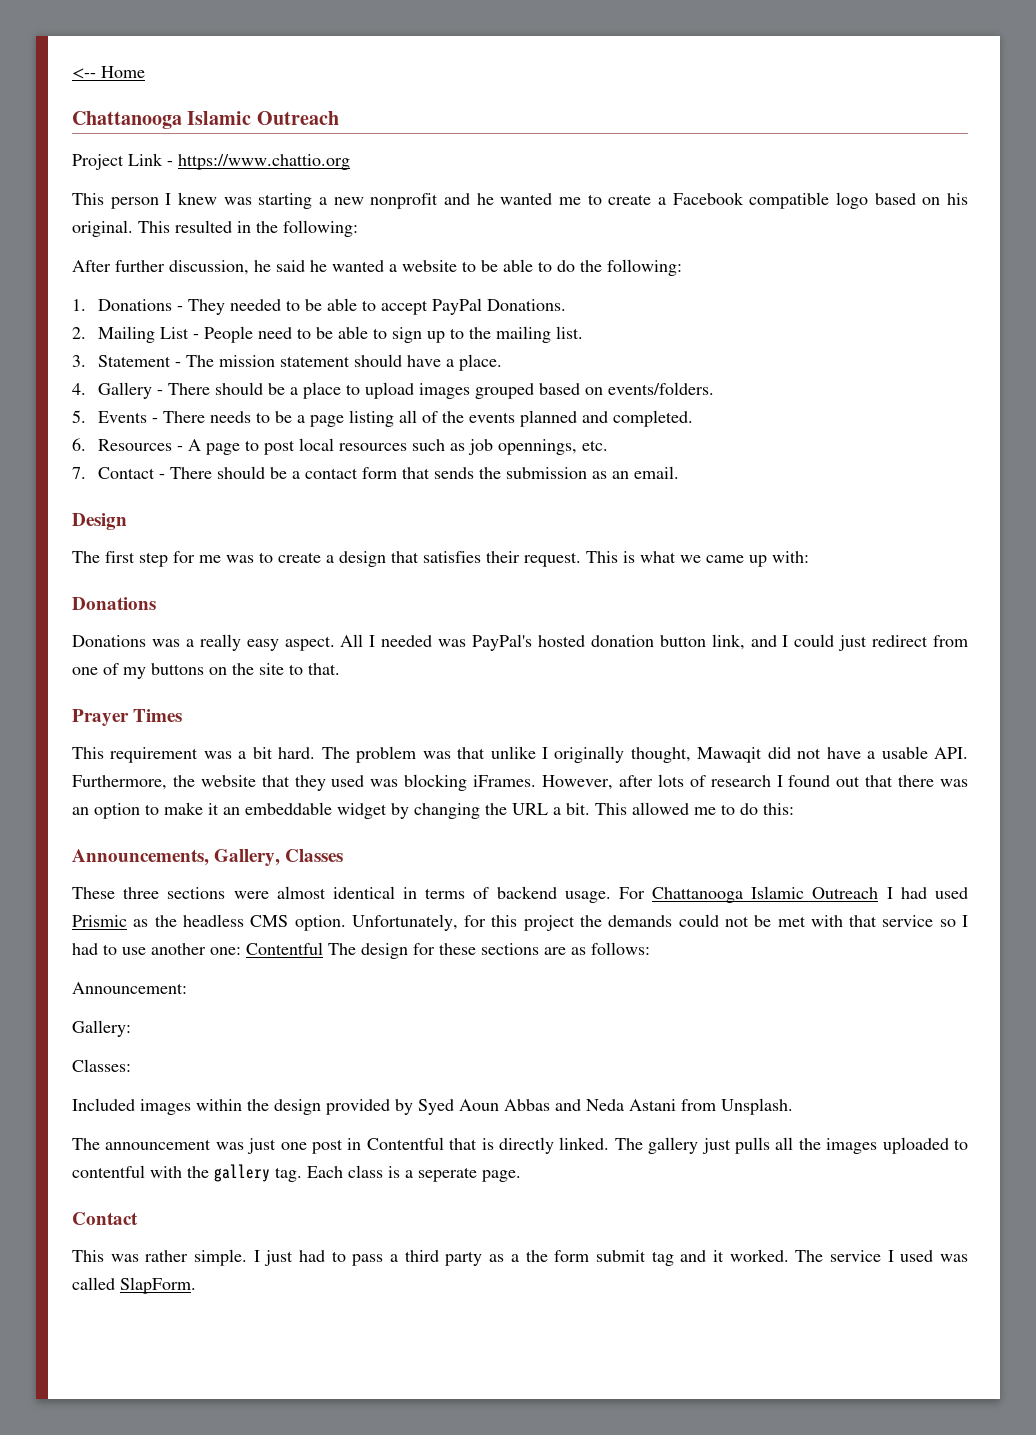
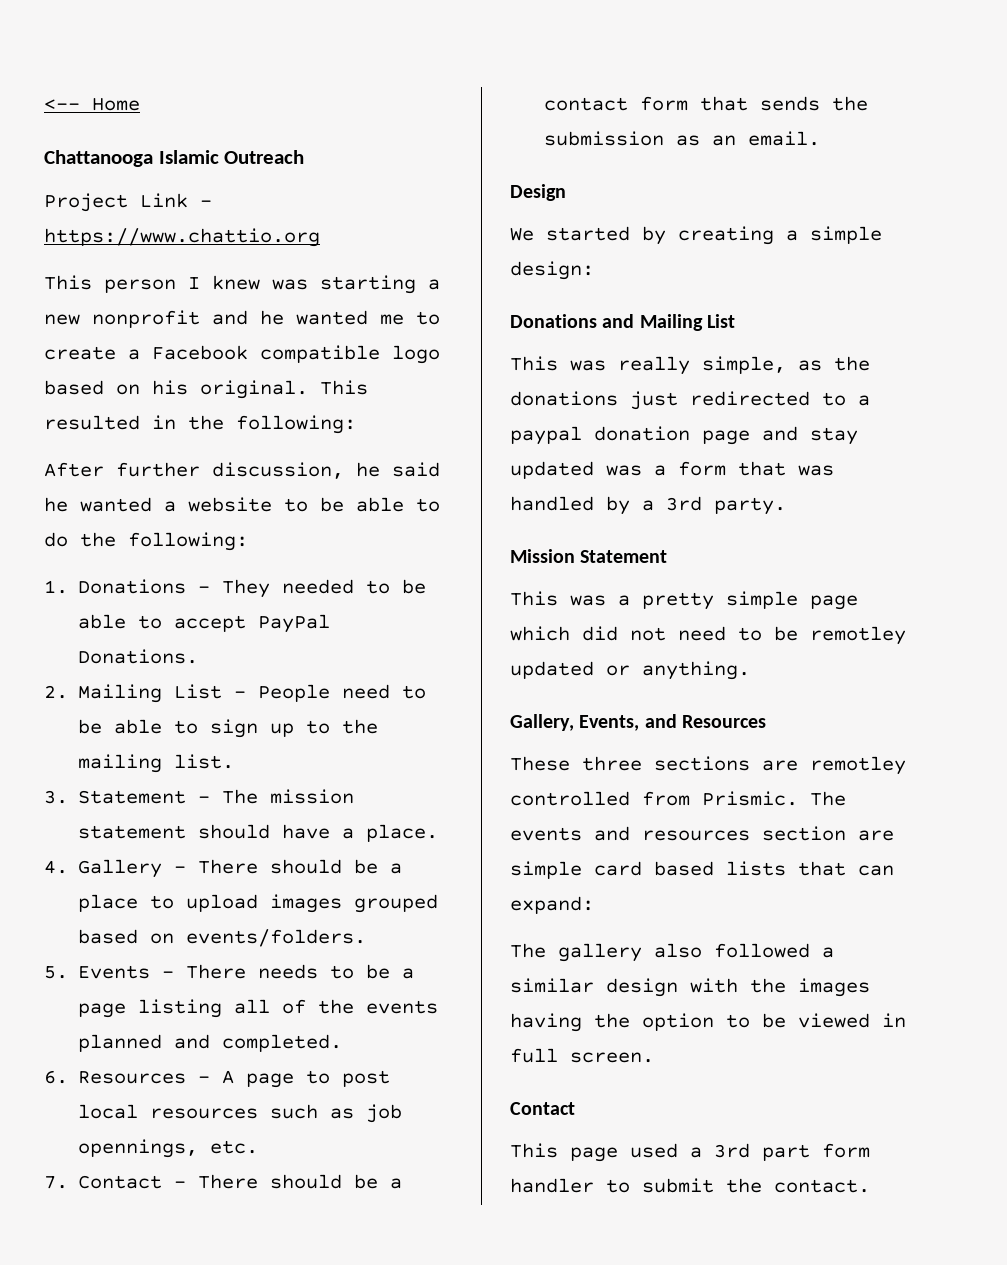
[72,551,809,567] [72,597,156,610] [72,634,968,651] [72,663,340,679] [72,709,183,726] [72,746,969,763] [72,774,969,791] [72,802,794,819] [72,849,344,866] [72,886,968,903] [72,914,968,931] [72,942,650,959] [72,982,187,994] [72,1020,131,1037] [72,1059,131,1072] [72,1098,793,1115] [72,1137,968,1154] [72,1164,521,1182] [72,1212,138,1225] [72,1249,968,1266] [72,1277,196,1294] The first step for me was to create a design that satisfies their request. This is what we came up with: // Donations // Donations was a really easy aspect. All I needed was PayPal's hosted donation button link, and I could just redirect from one of my buttons on the site to that. // Prayer Times // This requirement was a bit hard. The problem was that unlike I originally thought, Mawaqit did not have a usable API. Furthermore, the website that they used was blocking iFrames. However, after lots of research I found out that there was an option to make it an embeddable widget by changing the URL a bit. This allowed me to do this: // Announcements, Gallery, Classes // These three sections were almost identical in terms of backend usage. For Chattanooga Islamic Outreach I had used Prismic as the headless CMS option. Unfortunately, for this project the demands could not be met with that service so I had to use another one: Contentful The design for these sections are as follows: // Announcement: // Gallery: // Classes: // Included images within the design provided by Syed Aoun Abbas and Neda Astani from Unsplash. // The announcement was just one post in Contentful that is directly linked. The gallery just pulls all the images uploaded to contentful with the gallery tag. Each class is a seperate page. // Contact // This was rather simple. I just had to pass a third party as a the form submit tag and it worked. The service I used was called SlapForm. -> [510,226,882,245] [510,261,594,280] [510,314,735,331] [510,356,870,375] [510,391,870,410] [510,426,858,445] [510,461,834,479] [510,496,786,515] [510,549,668,563] [510,591,858,610] [510,626,906,645] [510,661,750,680] [510,714,766,731] [510,756,906,775] [510,791,846,806] [510,826,894,841] [510,861,894,879] [510,896,594,914] [510,943,834,962] [510,978,870,997] [510,1013,906,1032] [510,1048,654,1063] [510,1102,575,1115] [510,1143,870,1162] [510,1178,870,1193] We started by creating a simple design: // Donations and Mailing List // This was really simple, as the donations just redirected to a paypal donation page and stay updated was a form that was handled by a 3rd party. // Mission Statement // This was a pretty simple page which did not need to be remotley updated or anything. // Gallery, Events, and Resources // These three sections are remotley controlled from Prismic. The events and resources section are simple card based lists that can expand: // The gallery also followed a similar design with the images having the option to be viewed in full screen. // Contact // This page used a 3rd part form handler to submit the contact.

